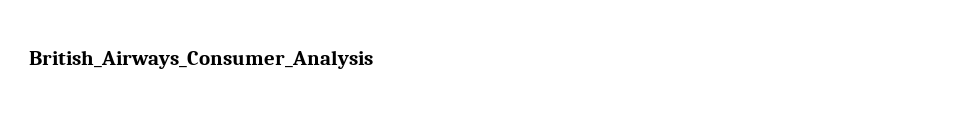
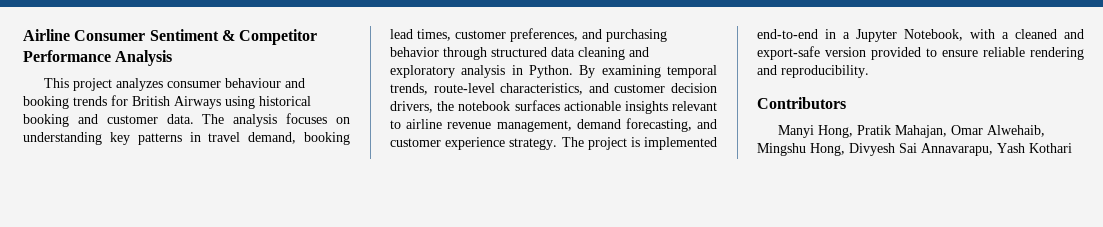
[29,50,373,69] British_Airways_Consumer_Analysis -> [23,29,318,45] [23,50,173,66] [44,78,306,91] [23,95,311,109] [23,113,350,127] [23,132,350,145] [390,28,667,42] [390,47,649,60] [390,65,717,78] [390,83,717,95] [390,100,717,114] [390,118,717,132] [390,137,717,150] [757,29,1084,42] [757,46,1084,60] [757,65,869,78] [757,97,846,109] [778,125,1046,138] [757,143,1072,156] Airline Consumer Sentiment & Competitor Performance Analysis // This project analyzes consumer behaviour and booking trends for British Airways using historical booking and customer data. The analysis focuses on understanding key patterns in travel demand, booking lead times, customer preferences, and purchasing behavior through structured data cleaning and exploratory analysis in Python. By examining temporal trends, route-level characteristics, and customer decision drivers, the notebook surfaces actionable insights relevant to airline revenue management, demand forecasting, and customer experience strategy. The project is implemented end-to-end in a Jupyter Notebook, with a cleaned and export-safe version provided to ensure reliable rendering and reproducibility. // Contributors // Manyi Hong, Pratik Mahajan, Omar Alwehaib, Mingshu Hong, Divyesh Sai Annavarapu, Yash Kothari

